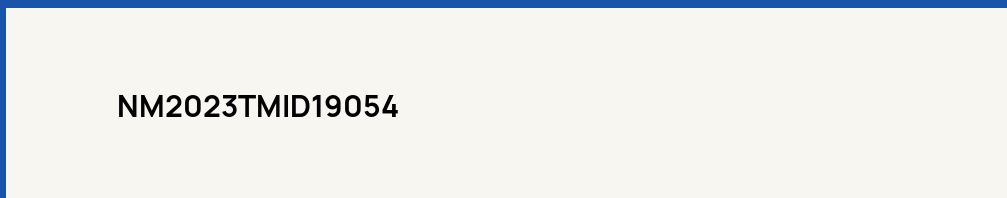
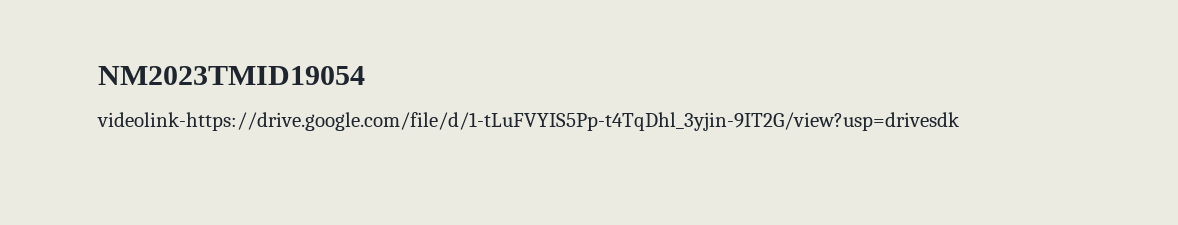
(399, 106) none -> [97,112,960,131] // videolink-https://drive.google.com/file/d/1-tLuFVYIS5Pp-t4TqDhl_3yjin-9IT2G/view?usp=drivesdk

